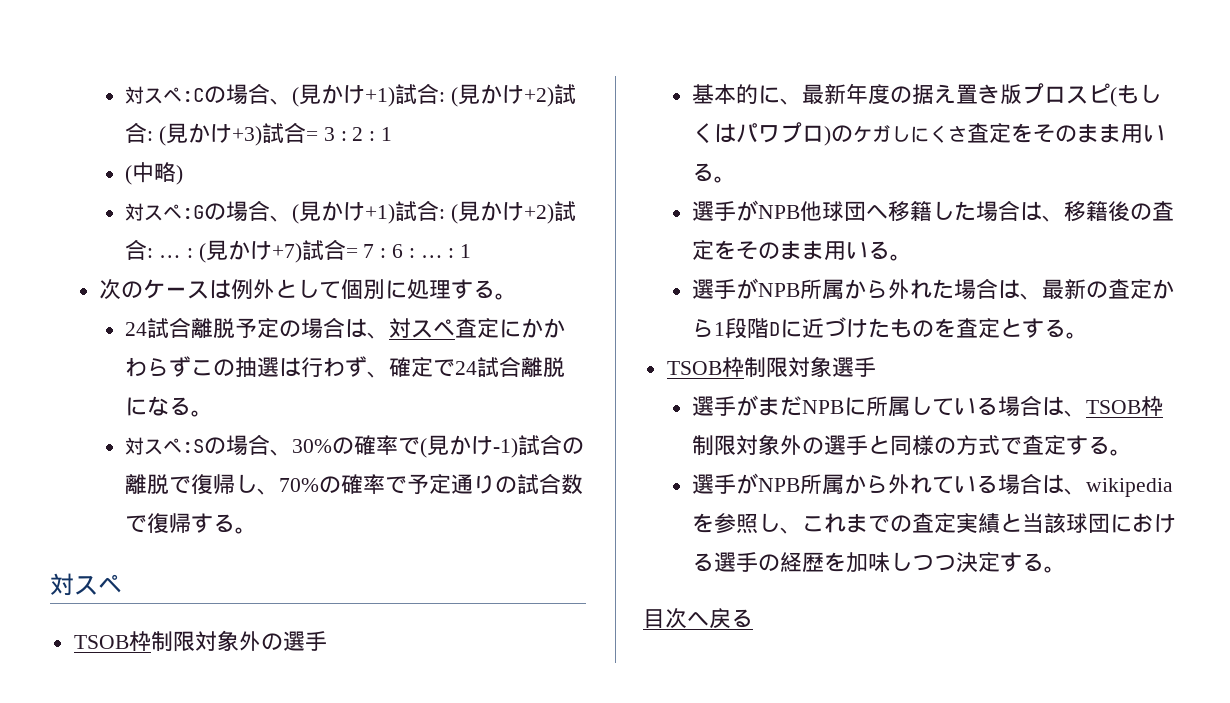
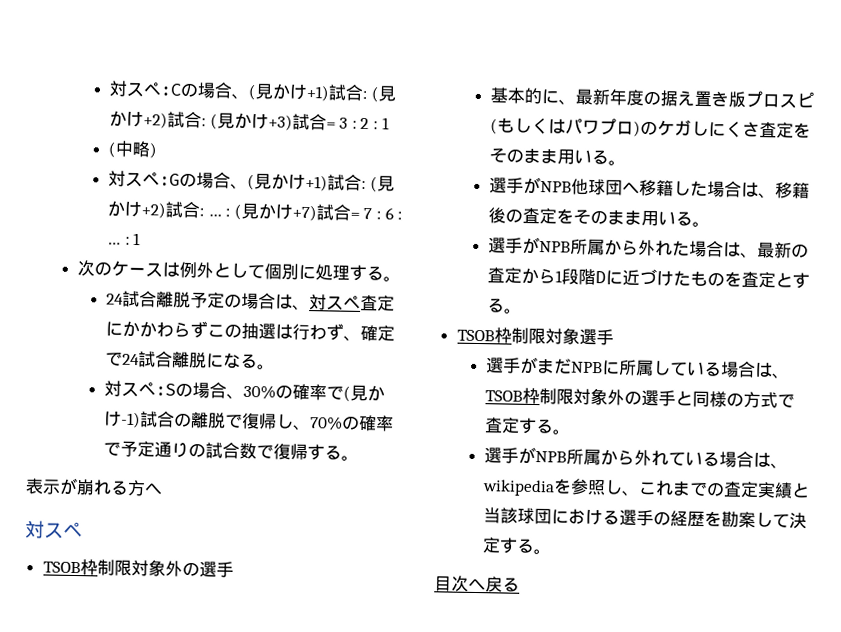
(258, 530) none -> [25,477,163,497] // 表示が崩れる方へ
[846,552,957,573] 加味しつつ -> [720,511,790,528] 勘案して

